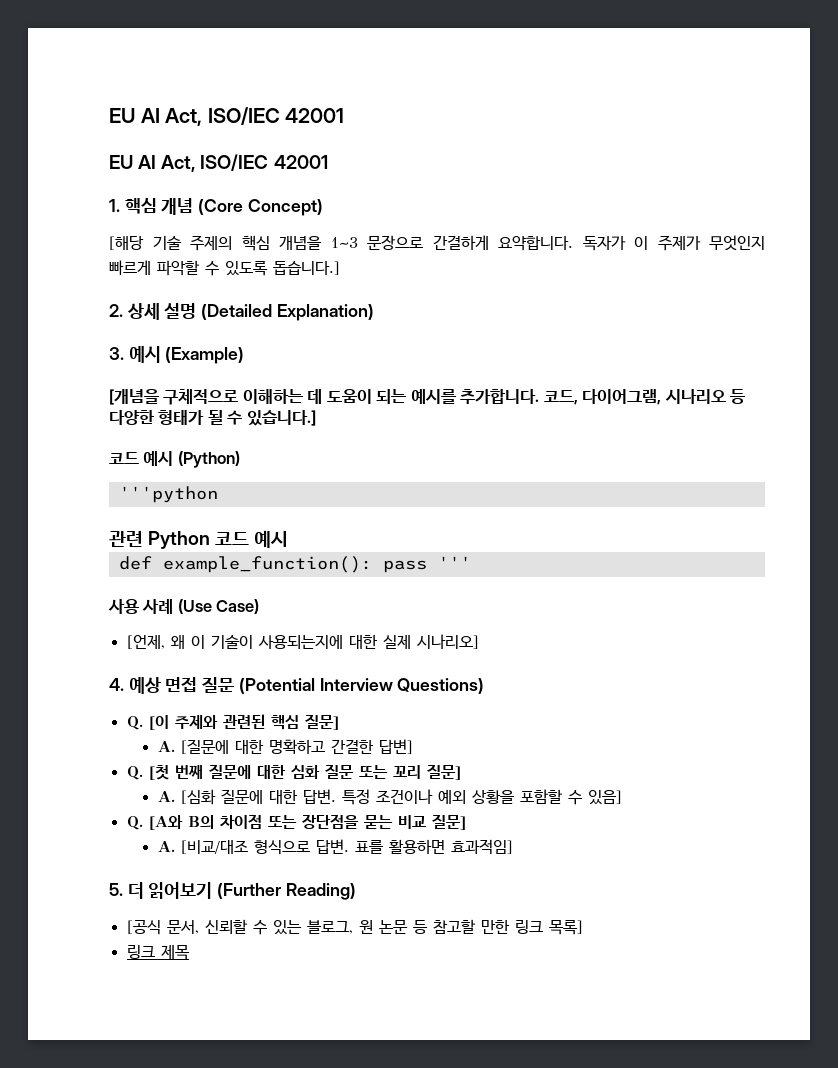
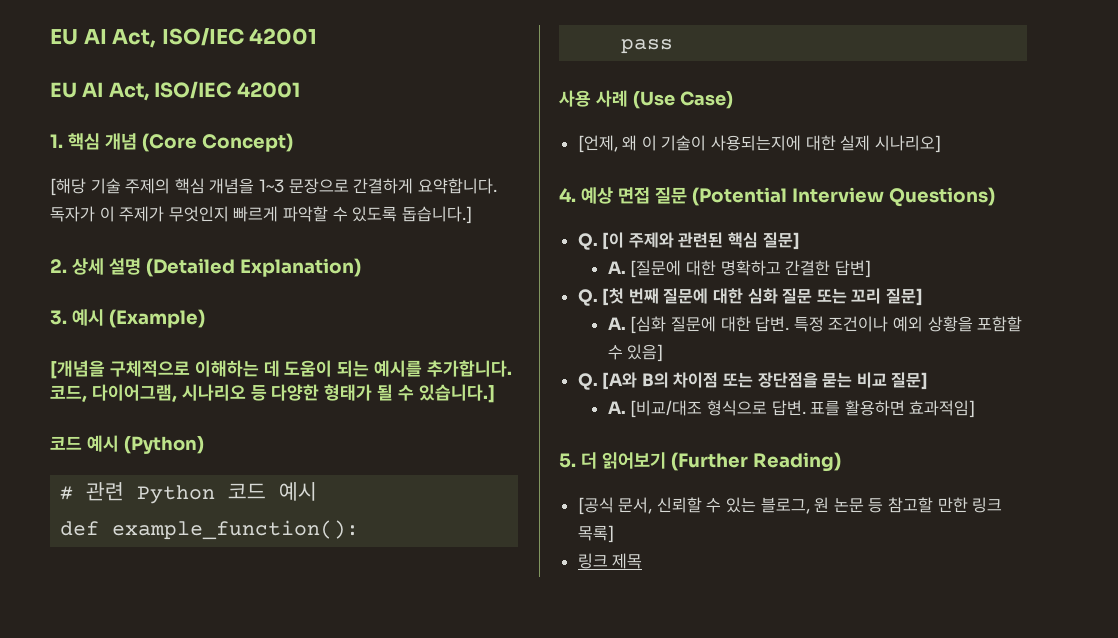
[118,486,218,503] '''python // -> [60,486,74,500] #
(372, 564) none -> (360, 530) //
[437,556,471,569] ''' -> (674, 46) none

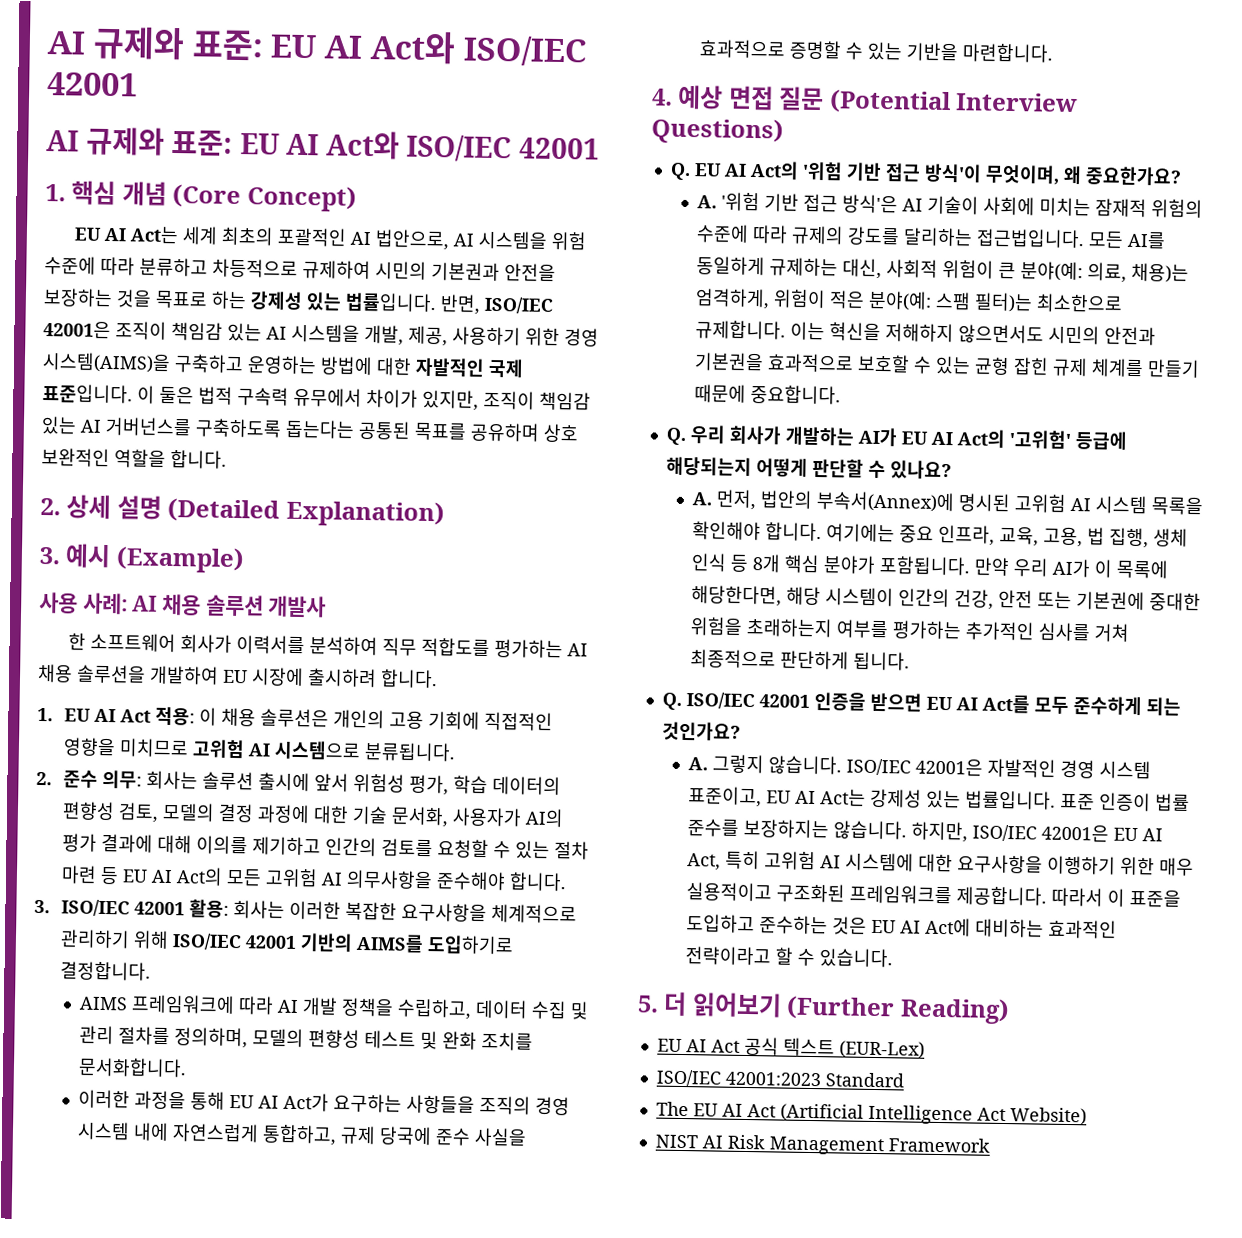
[50,28,318,48] [50,82,149,101] EU AI Act, ISO/IEC 42001 // EU AI Act, -> [47,25,588,67] [47,72,138,97] [46,126,400,160] AI 규제와 표준: EU AI Act와 ISO/IEC 42001 // AI 규제와 표준: EU AI Act와
[50,178,497,196] [50,206,472,224] [해당 기술 주제의 핵심 개념을 1~3 문장으로 간결하게 요약합니다. 독자가 이 주제가 무엇인지 빠르게 파악할 수 있도록 돕습니다.] -> [74,226,588,251] [44,256,556,282] [43,287,553,315] [43,320,599,347] [42,351,524,378] [42,383,591,411] [41,415,579,443] [41,447,227,469] EU AI Act는 세계 최초의 포괄적인 AI 법안으로, AI 시스템을 위험 수준에 따라 분류하고 차등적으로 규제하여 시민의 기본권과 안전을 보장하는 것을 목표로 하는 강제성 있는 법률입니다. 반면, ISO/IEC 42001은 조직이 책임감 있는 AI 시스템을 개발, 제공, 사용하기 위한 경영 시스템(AIMS)을 구축하고 운영하는 방법에 대한 자발적인 국제 표준입니다. 이 둘은 법적 구속력 유무에서 차이가 있지만, 조직이 책임감 있는 AI 거버넌스를 구축하도록 돕는다는 공통된 목표를 공유하며 상호 보완적인 역할을 합니다.
[50,360,513,379] [50,384,495,403] [50,435,204,454] [60,482,318,504] [60,520,360,540] [621,39,674,54] [559,90,733,109] [577,135,941,153] [개념을 구체적으로 이해하는 데 도움이 되는 예시를 추가합니다. 코드, 다이어그램, 시나리오 등 다양한 형태가 될 수 있습니다.] // 코드 예시 (Python) // # 관련 Python 코드 예시 // def example_function(): // pass // 사용 사례 (Use Case) // [언제, 왜 이 기술이 사용되는지에 대한 실제 시나리오] -> [39,591,327,618] [68,632,589,659] [37,663,438,689] [37,706,554,731] [63,737,457,762] [36,769,562,796] [62,801,565,828] [62,833,590,860] [61,865,568,892] [34,899,578,924] [60,929,515,955] [60,961,152,981] [78,994,589,1020] [78,1025,533,1051] [77,1057,187,1078] [77,1089,570,1116] [76,1121,527,1147] [698,39,1053,63] 사용 사례: AI 채용 솔루션 개발사 // 한 소프트웨어 회사가 이력서를 분석하여 직무 적합도를 평가하는 AI 채용 솔루션을 개발하여 EU 시장에 출시하려 합니다. // 1. EU AI Act 적용: 이 채용 솔루션은 개인의 고용 기회에 직접적인 영향을 미치므로 고위험 AI 시스템으로 분류됩니다. // 2. 준수 의무: 회사는 솔루션 출시에 앞서 위험성 평가, 학습 데이터의 편향성 검토, 모델의 결정 과정에 대한 기술 문서화, 사용자가 AI의 평가 결과에 대해 이의를 제기하고 인간의 검토를 요청할 수 있는 절차 마련 등 EU AI Act의 모든 고위험 AI 의무사항을 준수해야 합니다. // 3. ISO/IEC 42001 활용: 회사는 이러한 복잡한 요구사항을 체계적으로 관리하기 위해 ISO/IEC 42001 기반의 AIMS를 도입하기로 결정합니다. // AIMS 프레임워크에 따라 AI 개발 정책을 수립하고, 데이터 수집 및 관리 절차를 정의하며, 모델의 편향성 테스트 및 완화 조치를 문서화합니다. // 이러한 과정을 통해 EU AI Act가 요구하는 사항들을 조직의 경영 시스템 내에 자연스럽게 통합하고, 규제 당국에 준수 사실을 효과적으로 증명할 수 있는 기반을 마련합니다.
[602,232,800,250] [607,260,871,278] [577,288,924,306] [607,316,1023,334] [607,344,664,362] [577,372,929,390] [607,400,976,418] [이 주제와 관련된 핵심 질문] // A. [질문에 대한 명확하고 간결한 답변] // Q. [첫 번째 질문에 대한 심화 질문 또는 꼬리 질문] // A. [심화 질문에 대한 답변. 특정 조건이나 예외 상황을 포함할 수 있음] // Q. [A와 B의 차이점 또는 장단점을 묻는 비교 질문] // A. [비교/대조 형식으로 답변. 표를 활용하면 효과적임] -> [693,160,1182,186] [696,192,1203,218] [695,224,1166,250] [695,256,1189,283] [694,288,1123,313] [694,320,1156,346] [693,352,1200,378] [693,384,841,405] [665,425,1127,450] [665,456,952,480] [691,489,1203,516] [691,521,1188,549] [690,553,1168,579] [690,585,1201,611] [689,617,1129,642] [689,649,910,671] [661,692,1181,716] [661,721,741,741] [687,754,1151,780] [687,786,1190,812] [686,818,1163,843] [686,850,1194,876] [685,882,1181,908] [685,914,1117,939] [684,946,893,968] EU AI Act의 '위험 기반 접근 방식'이 무엇이며, 왜 중요한가요? // A. '위험 기반 접근 방식'은 AI 기술이 사회에 미치는 잠재적 위험의 수준에 따라 규제의 강도를 달리하는 접근법입니다. 모든 AI를 동일하게 규제하는 대신, 사회적 위험이 큰 분야(예: 의료, 채용)는 엄격하게, 위험이 적은 분야(예: 스팸 필터)는 최소한으로 규제합니다. 이는 혁신을 저해하지 않으면서도 시민의 안전과 기본권을 효과적으로 보호할 수 있는 균형 잡힌 규제 체계를 만들기 때문에 중요합니다. // Q. 우리 회사가 개발하는 AI가 EU AI Act의 '고위험' 등급에 해당되는지 어떻게 판단할 수 있나요? // A. 먼저, 법안의 부속서(Annex)에 명시된 고위험 AI 시스템 목록을 확인해야 합니다. 여기에는 중요 인프라, 교육, 고용, 법 집행, 생체 인식 등 8개 핵심 분야가 포함됩니다. 만약 우리 AI가 이 목록에 해당한다면, 해당 시스템이 인간의 건강, 안전 또는 기본권에 중대한 위험을 초래하는지 여부를 평가하는 추가적인 심사를 거쳐 최종적으로 판단하게 됩니다. // Q. ISO/IEC 42001 인증을 받으면 EU AI Act를 모두 준수하게 되는 것인가요? // A. 그렇지 않습니다. ISO/IEC 42001은 자발적인 경영 시스템 표준이고, EU AI Act는 강제성 있는 법률입니다. 표준 인증이 법률 준수를 보장하지는 않습니다. 하지만, ISO/IEC 42001은 EU AI Act, 특히 고위험 AI 시스템에 대한 요구사항을 이행하기 위한 매우 실용적이고 구조화된 프레임워크를 제공합니다. 따라서 이 표준을 도입하고 준수하는 것은 EU AI Act에 대비하는 효과적인 전략이라고 할 수 있습니다.
[577,497,1003,515] [577,525,614,543] [577,553,643,569] [공식 문서, 신뢰할 수 있는 블로그, 원 논문 등 참고할 만한 링크 목록] // 링크 제목 -> [656,1036,925,1059] [655,1069,904,1088] [655,1101,1087,1126] [654,1134,990,1156] EU AI Act 공식 텍스트 (EUR-Lex) // ISO/IEC 42001:2023 Standard // The EU AI Act (Artificial Intelligence Act Website) // NIST AI Risk Management Framework

